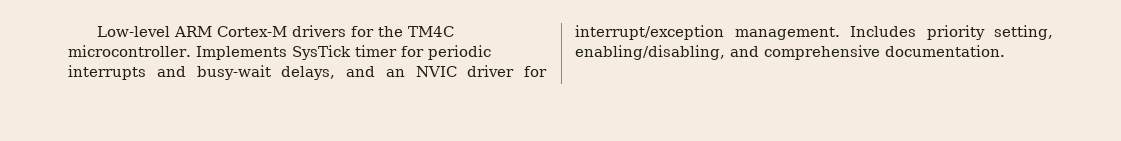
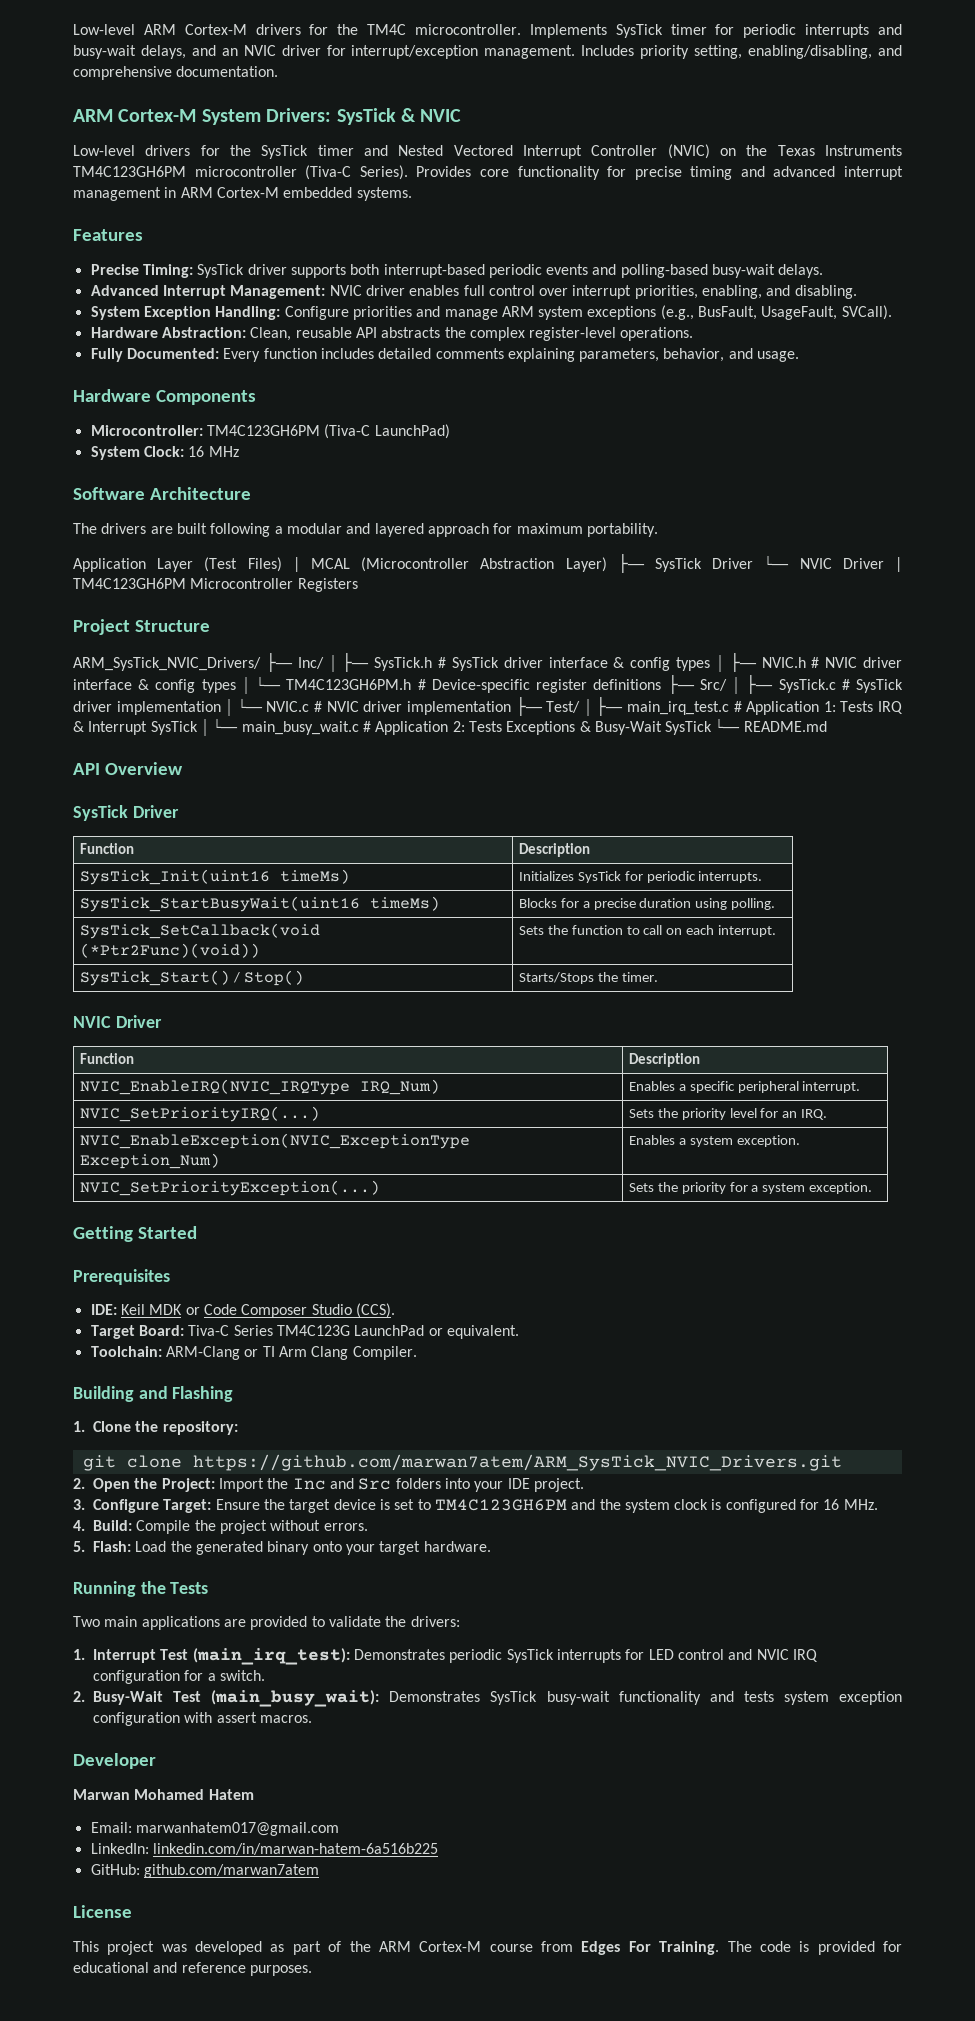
(1005, 51) none -> [73,108,462,125] [73,144,903,159] [73,165,904,180] [73,187,412,201] [73,229,143,241] [90,264,824,278] [90,285,857,299] [90,305,892,320] [90,327,694,341] [90,348,800,362] [73,389,256,405] [90,424,450,439] [90,446,239,460] [73,487,251,500] [73,523,658,537] [73,553,903,573] [73,578,358,592] [73,619,210,635] [73,652,903,672] [73,674,904,694] [73,696,903,716] [73,718,827,736] [73,762,183,775] [73,805,179,821] [79,843,134,854] [518,843,590,857] [79,869,350,885] [518,871,763,883] [79,896,440,912] [518,898,776,910] [79,923,320,939] [79,943,260,958] [518,925,777,937] [79,970,304,986] [518,972,658,984] [73,1015,162,1028] [79,1053,134,1064] [628,1053,700,1067] [79,1079,440,1095] [628,1081,861,1093] [79,1106,320,1122] [628,1108,828,1120] [79,1133,470,1149] [79,1153,220,1169] [628,1135,800,1147] [79,1180,380,1196] [628,1182,873,1194] [73,1226,197,1242] [73,1269,170,1285] [90,1303,395,1318] [90,1325,519,1339] [90,1346,417,1360] [73,1386,234,1402] [73,1421,238,1435] [82,1454,842,1471] [73,1478,584,1492] [73,1499,878,1513] [73,1520,368,1534] [73,1541,491,1555] [73,1581,209,1597] [73,1616,460,1630] [73,1648,818,1665] [93,1670,265,1684] [73,1690,903,1707] [93,1712,312,1726] [73,1753,156,1769] [73,1789,254,1800] [90,1822,339,1836] [90,1843,438,1855] [90,1864,319,1878] [73,1905,132,1918] [73,1941,902,1955] [73,1962,312,1976] // ARM Cortex-M System Drivers: SysTick & NVIC // Low-level drivers for the SysTick timer and Nested Vectored Interrupt Controller (NVIC) on the Texas Instruments TM4C123GH6PM microcontroller (Tiva-C Series). Provides core functionality for precise timing and advanced interrupt management in ARM Cortex-M embedded systems. // Features // Precise Timing: SysTick driver supports both interrupt-based periodic events and polling-based busy-wait delays. // Advanced Interrupt Management: NVIC driver enables full control over interrupt priorities, enabling, and disabling. // System Exception Handling: Configure priorities and manage ARM system exceptions (e.g., BusFault, UsageFault, SVCall). // Hardware Abstraction: Clean, reusable API abstracts the complex register-level operations. // Fully Documented: Every function includes detailed comments explaining parameters, behavior, and usage. // Hardware Components // Microcontroller: TM4C123GH6PM (Tiva-C LaunchPad) // System Clock: 16 MHz // Software Architecture // The drivers are built following a modular and layered approach for maximum portability. // Application Layer (Test Files) | MCAL (Microcontroller Abstraction Layer) ├── SysTick Driver └── NVIC Driver | TM4C123GH6PM Microcontroller Registers // Project Structure // ARM_SysTick_NVIC_Drivers/ ├── Inc/ │ ├── SysTick.h # SysTick driver interface & config types │ ├── NVIC.h # NVIC driver interface & config types │ └── TM4C123GH6PM.h # Device-specific register definitions ├── Src/ │ ├── SysTick.c # SysTick driver implementation │ └── NVIC.c # NVIC driver implementation ├── Test/ │ ├── main_irq_test.c # Application 1: Tests IRQ & Interrupt SysTick │ └── main_busy_wait.c # Application 2: Tests Exceptions & Busy-Wait SysTick └── README.md // API Overview // SysTick Driver // Function | Description // SysTick_Init(uint16 timeMs) | Initializes SysTick for periodic interrupts. // SysTick_StartBusyWait(uint16 timeMs) | Blocks for a precise duration using polling. // SysTick_SetCallback(void (*Ptr2Func)(void)) | Sets the function to call on each interrupt. // SysTick_Start() / Stop() | Starts/Stops the timer. // NVIC Driver // Function | Description // NVIC_EnableIRQ(NVIC_IRQType IRQ_Num) | Enables a specific peripheral interrupt. // NVIC_SetPriorityIRQ(...) | Sets the priority level for an IRQ. // NVIC_EnableException(NVIC_ExceptionType Exception_Num) | Enables a system exception. // NVIC_SetPriorityException(...) | Sets the priority for a system exception. // Getting Started // Prerequisites // IDE: Keil MDK or Code Composer Studio (CCS). // Target Board: Tiva-C Series TM4C123G LaunchPad or equivalent. // Toolchain: ARM-Clang or TI Arm Clang Compiler. // Building and Flashing // 1. Clone the repository: // git clone https://github.com/marwan7atem/ARM_SysTick_NVIC_Drivers.git // 2. Open the Project: Import the Inc and Src folders into your IDE project. // 3. Configure Target: Ensure the target device is set to TM4C123GH6PM and the system clock is configured for 16 MHz. // 4. Build: Compile the project without errors. // 5. Flash: Load the generated binary onto your target hardware. // Running the Tests // Two main applications are provided to validate the drivers: // 1. Interrupt Test (main_irq_test): Demonstrates periodic SysTick interrupts for LED control and NVIC IRQ configuration for a switch. // 2. Busy-Wait Test (main_busy_wait): Demonstrates SysTick busy-wait functionality and tests system exception configuration with assert macros. // Developer // Marwan Mohamed Hatem // Email: marwanhatem017@gmail.com // LinkedIn: linkedin.com/in/marwan-hatem-6a516b225 // GitHub: github.com/marwan7atem // License // This project was developed as part of the ARM Cortex-M course from Edges For Training. The code is provided for educational and reference purposes.

